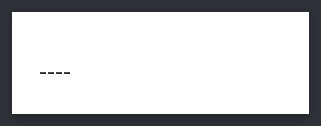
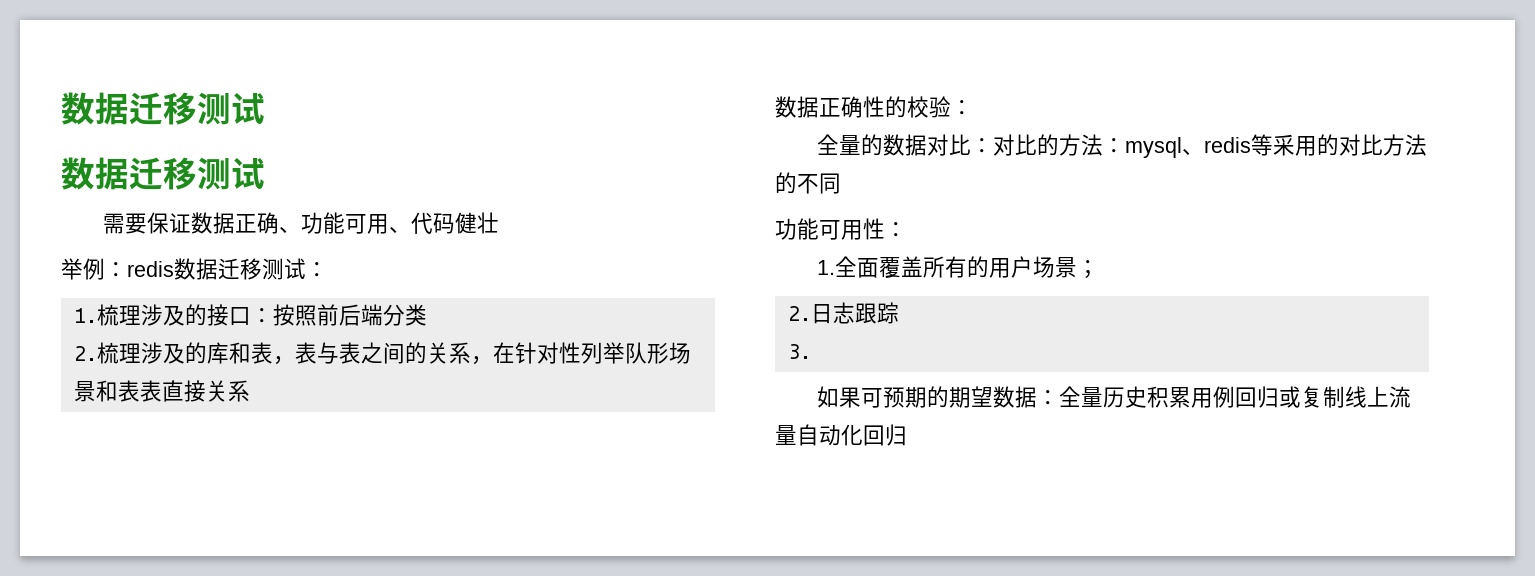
[39,72,71,77] ---- -> [61,92,265,125] [61,157,265,190] [103,212,500,234] [61,258,328,280] [73,304,427,326] [73,342,691,365] [73,380,250,402] [775,96,973,118] [817,134,1428,158] [775,172,841,194] [775,218,907,240] [817,256,1100,279] [787,302,899,324] [787,344,811,359] [817,386,1412,408] [775,424,907,446] 数据迁移测试 // 数据迁移测试 // 需要保证数据正确、功能可用、代码健壮 // 举例：redis数据迁移测试： // 1.梳理涉及的接口：按照前后端分类 // 2.梳理涉及的库和表，表与表之间的关系，在针对性列举队形场景和表表直接关系 // 数据正确性的校验： // 全量的数据对比：对比的方法：mysql、redis等采用的对比方法的不同 // 功能可用性： // 1.全面覆盖所有的用户场景； // 2.日志跟踪 // 3. // 如果可预期的期望数据：全量历史积累用例回归或复制线上流量自动化回归

